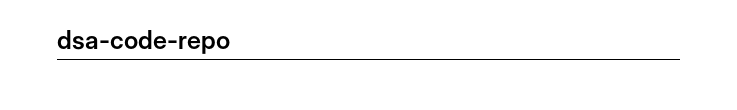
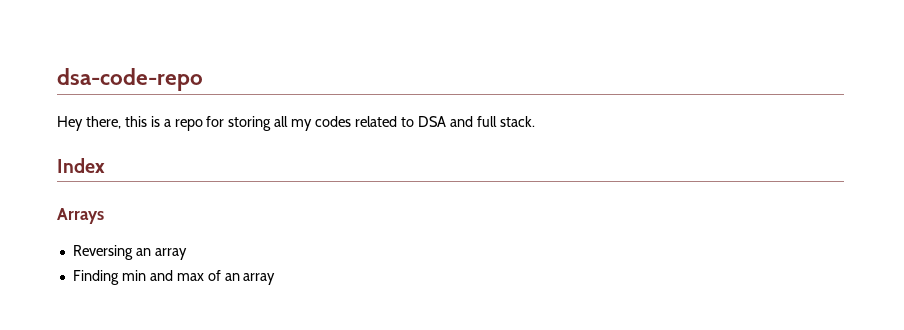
(230, 42) none -> [57,116,535,131] [57,158,105,173] [57,208,104,224] [72,245,187,260] [72,270,276,285] // Hey there, this is a repo for storing all my codes related to DSA and full stack. // Index // Arrays // Reversing an array // Finding min and max of an array

